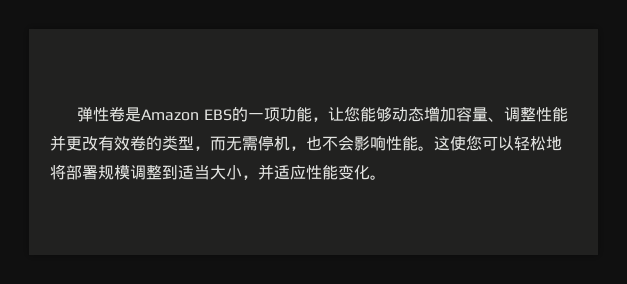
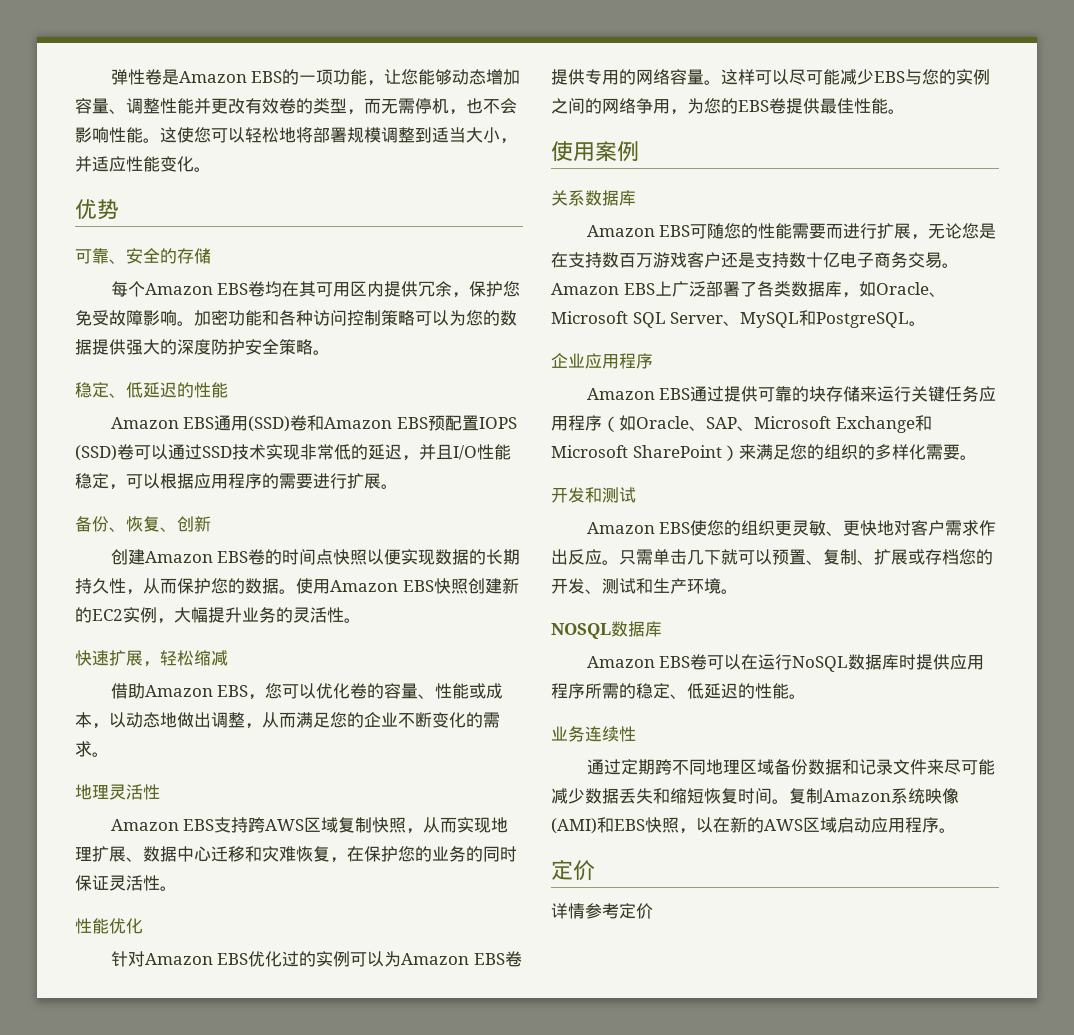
(386, 177) none -> [75,199,119,220] [75,248,211,264] [110,281,521,298] [75,310,517,326] [75,339,330,355] [75,382,228,398] [110,415,517,432] [75,444,511,461] [75,473,398,490] [75,516,211,532] [110,549,521,565] [75,578,519,595] [75,607,361,624] [75,650,228,667] [110,683,504,700] [75,712,500,729] [75,741,109,757] [75,784,160,800] [110,817,509,834] [75,846,517,863] [75,875,177,891] [75,918,143,934] [110,951,522,967] [551,69,990,85] [551,98,905,115] [551,141,639,162] [551,190,636,206] [586,223,997,240] [551,252,959,268] [551,281,946,298] [551,310,927,328] [551,353,653,369] [586,386,997,402] [551,415,932,433] [551,444,977,461] [551,487,636,503] [586,520,997,536] [551,549,993,565] [551,578,738,594] [551,621,662,639] [586,654,985,672] [551,683,806,699] [551,726,636,742] [586,759,995,775] [551,788,959,804] [551,817,956,834] [551,860,595,881] [551,903,653,919] // 优势 // 可靠、安全的存储 // 每个Amazon EBS卷均在其可用区内提供冗余，保护您免受故障影响。加密功能和各种访问控制策略可以为您的数据提供强大的深度防护安全策略。 // 稳定、低延迟的性能 // Amazon EBS通用(SSD)卷和Amazon EBS预配置IOPS (SSD)卷可以通过SSD技术实现非常低的延迟，并且I/O性能稳定，可以根据应用程序的需要进行扩展。 // 备份、恢复、创新 // 创建Amazon EBS卷的时间点快照以便实现数据的长期持久性，从而保护您的数据。使用Amazon EBS快照创建新的EC2实例，大幅提升业务的灵活性。 // 快速扩展，轻松缩减 // 借助Amazon EBS，您可以优化卷的容量、性能或成本，以动态地做出调整，从而满足您的企业不断变化的需求。 // 地理灵活性 // Amazon EBS支持跨AWS区域复制快照，从而实现地理扩展、数据中心迁移和灾难恢复，在保护您的业务的同时保证灵活性。 // 性能优化 // 针对Amazon EBS优化过的实例可以为Amazon EBS卷提供专用的网络容量。这样可以尽可能减少EBS与您的实例之间的网络争用，为您的EBS卷提供最佳性能。 // 使用案例 // 关系数据库 // Amazon EBS可随您的性能需要而进行扩展，无论您是在支持数百万游戏客户还是支持数十亿电子商务交易。Amazon EBS上广泛部署了各类数据库，如Oracle、Microsoft SQL Server、MySQL和PostgreSQL。 // 企业应用程序 // Amazon EBS通过提供可靠的块存储来运行关键任务应用程序（如Oracle、SAP、Microsoft Exchange和Microsoft SharePoint）来满足您的组织的多样化需要。 // 开发和测试 // Amazon EBS使您的组织更灵敏、更快地对客户需求作出反应。只需单击几下就可以预置、复制、扩展或存档您的开发、测试和生产环境。 // NOSQL数据库 // Amazon EBS卷可以在运行NoSQL数据库时提供应用程序所需的稳定、低延迟的性能。 // 业务连续性 // 通过定期跨不同地理区域备份数据和记录文件来尽可能减少数据丢失和缩短恢复时间。复制Amazon系统映像(AMI)和EBS快照，以在新的AWS区域启动应用程序。 // 定价 // 详情参考定价

